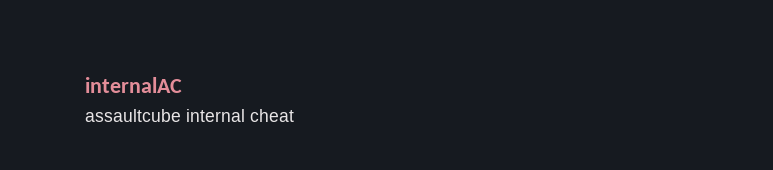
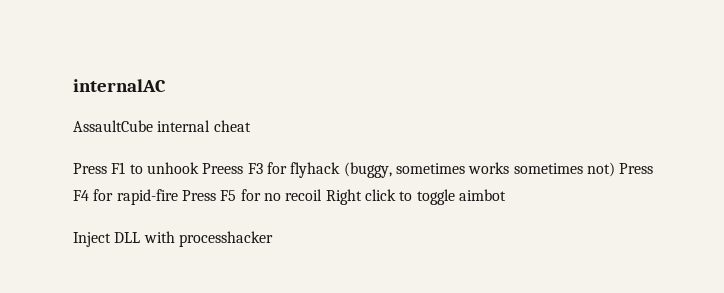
[85,109,181,122] assaultcube -> [73,120,153,132] AssaultCube
(294, 115) none -> [73,162,654,178] [73,189,506,205] [73,231,273,247] // Press F1 to unhook Preess F3 for flyhack (buggy, sometimes works sometimes not) Press F4 for rapid-fire Press F5 for no recoil Right click to toggle aimbot // Inject DLL with processhacker

